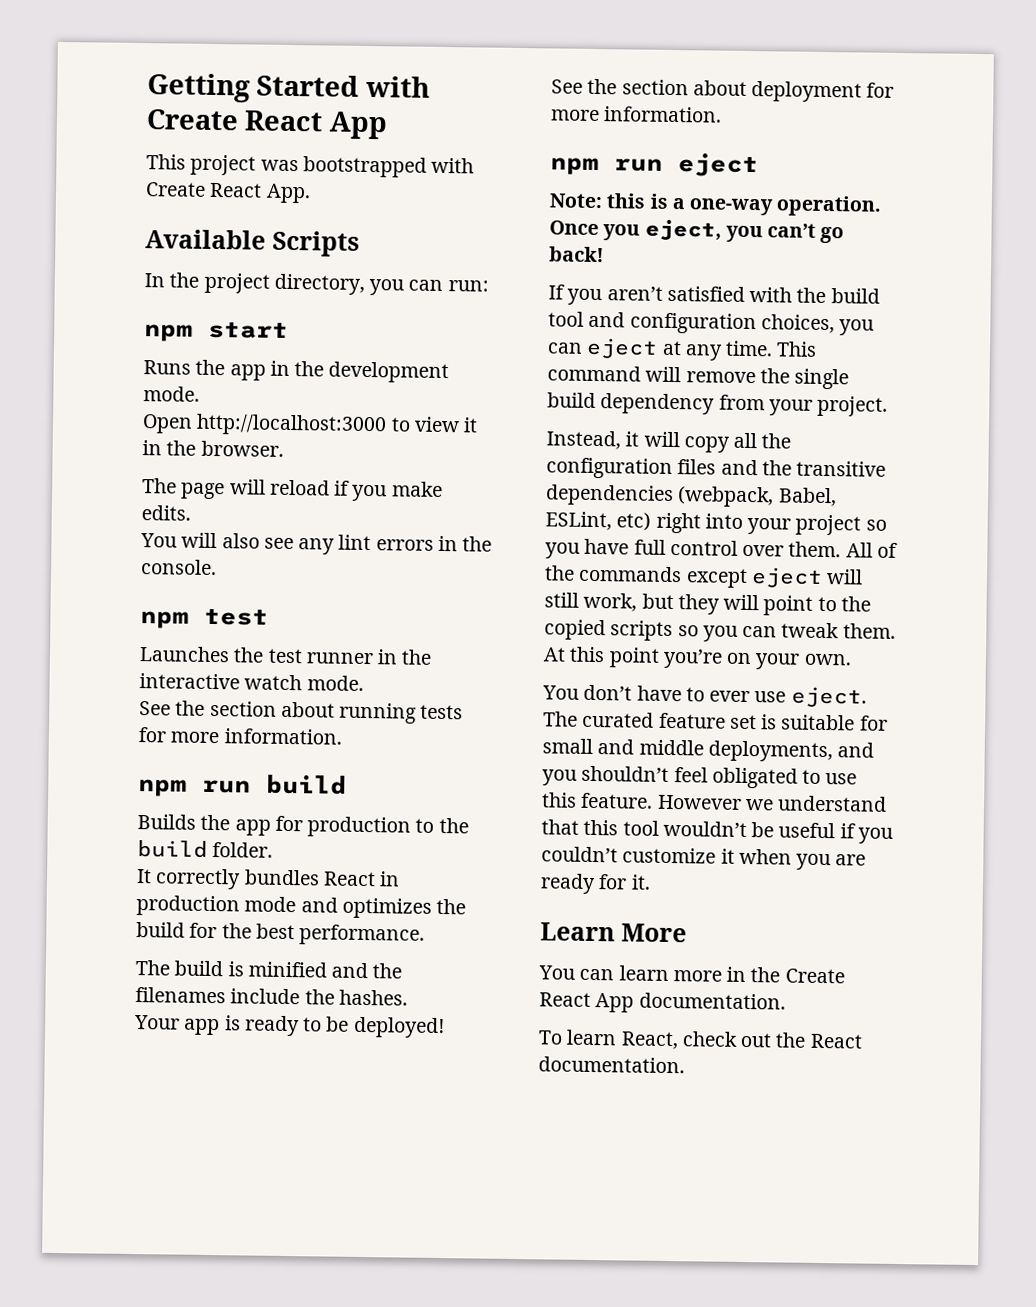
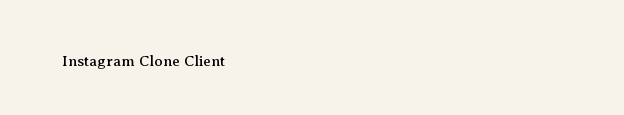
[147,73,430,103] [146,109,388,140] [146,154,475,178] [145,182,311,204] [145,229,360,257] [144,272,489,296] [144,321,289,342] [143,359,450,384] [143,386,200,402] [142,413,479,437] [142,440,284,457] [142,478,443,502] [141,505,191,521] [140,532,493,555] [141,559,217,576] [140,608,269,629] [139,646,433,665] [139,673,364,691] [139,700,464,724] [138,727,342,745] [138,774,347,797] [137,814,469,838] [137,840,274,858] [136,868,401,890] [136,895,467,919] [136,922,426,946] [135,960,403,979] [135,987,408,1006] [134,1015,445,1039] [551,78,895,103] [550,106,723,123] [550,153,759,178] [549,193,883,217] [549,219,845,244] [549,246,604,263] [548,284,880,306] [548,311,875,336] [547,337,818,361] [547,365,850,390] [547,392,889,417] [546,430,792,453] [546,457,887,480] [545,484,837,508] [545,511,887,536] [545,538,898,559] [544,565,864,588] [544,592,871,616] [544,619,896,642] [543,646,852,670] [542,684,867,708] [543,711,888,731] [542,738,875,763] [542,765,858,789] [541,792,888,812] [541,819,893,844] [541,846,867,871] [540,873,651,895] [540,922,687,943] [538,965,845,984] [539,992,786,1013] [538,1029,863,1050] [538,1056,685,1074] Getting Started with Create React App // This project was bootstrapped with Create React App. // Available Scripts // In the project directory, you can run: // npm start // Runs the app in the development mode. // Open http://localhost:3000 to view it in the browser. // The page will reload if you make edits. // You will also see any lint errors in the console. // npm test // Launches the test runner in the interactive watch mode. // See the section about running tests for more information. // npm run build // Builds the app for production to the build folder. // It correctly bundles React in production mode and optimizes the build for the best performance. // The build is minified and the filenames include the hashes. // Your app is ready to be deployed! // See the section about deployment for more information. // npm run eject // Note: this is a one-way operation. Once you eject, you can’t go back! // If you aren’t satisfied with the build tool and configuration choices, you can eject at any time. This command will remove the single build dependency from your project. // Instead, it will copy all the configuration files and the transitive dependencies (webpack, Babel, ESLint, etc) right into your project so you have full control over them. All of the commands except eject will still work, but they will point to the copied scripts so you can tweak them. At this point you’re on your own. // You don’t have to ever use eject. The curated feature set is suitable for small and middle deployments, and you shouldn’t feel obligated to use this feature. However we understand that this tool wouldn’t be useful if you couldn’t customize it when you are ready for it. // Learn More // You can learn more in the Create React App documentation. // To learn React, check out the React documentation. -> [62,55,226,69] Instagram Clone Client

